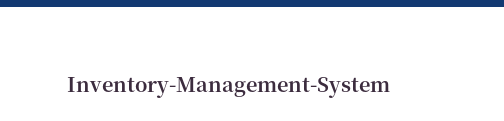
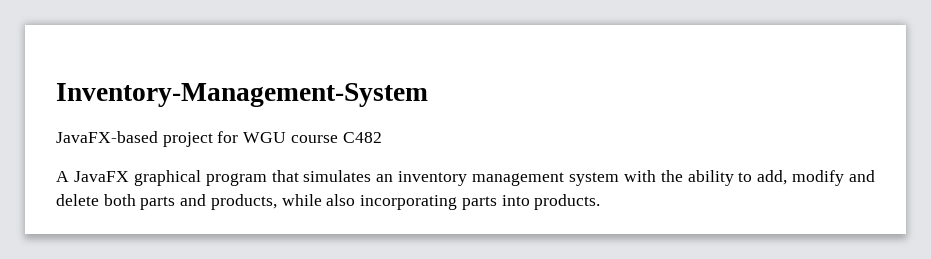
(390, 87) none -> [56,131,382,147] [56,170,875,186] [56,194,601,210] // JavaFX-based project for WGU course C482 // A JavaFX graphical program that simulates an inventory management system with the ability to add, modify and delete both parts and products, while also incorporating parts into products.

